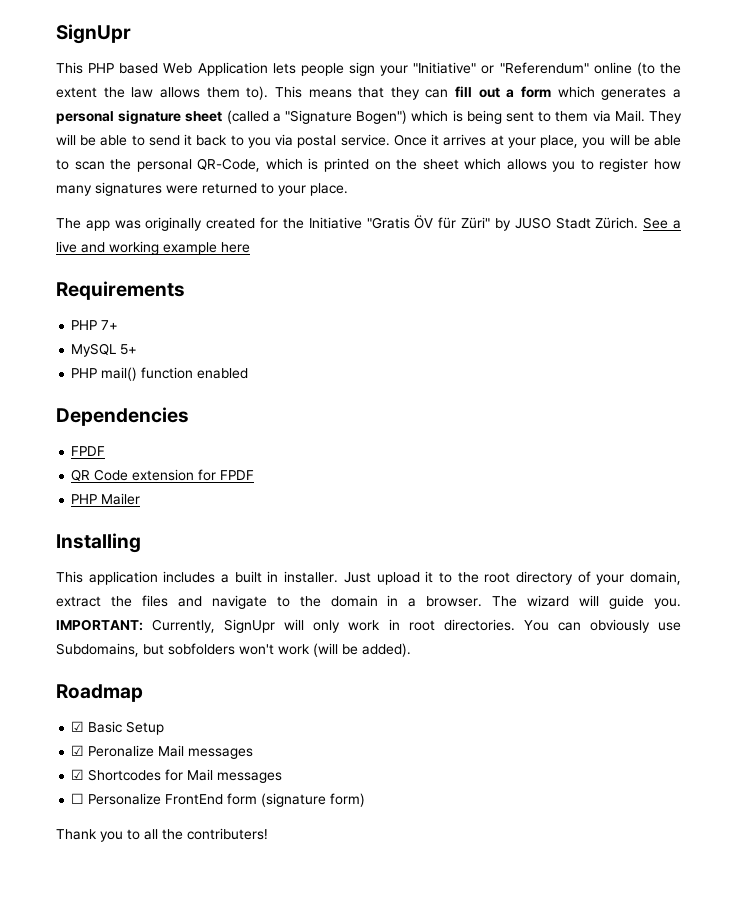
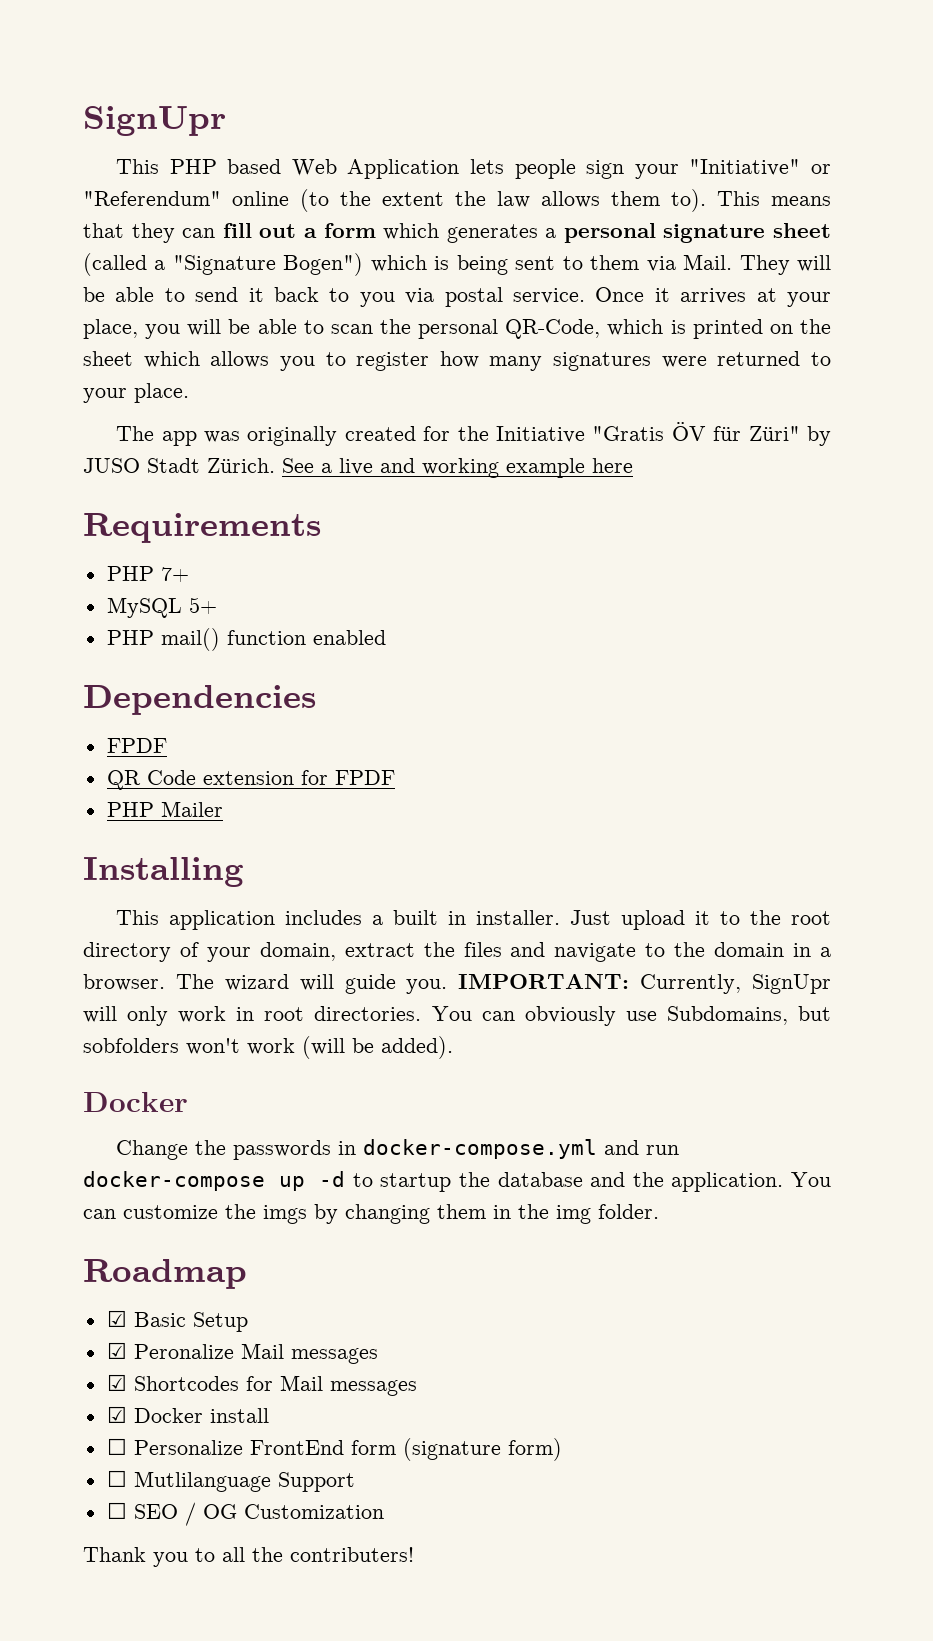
(411, 650) none -> [83,1092,188,1112] [116,1139,680,1160] [83,1171,832,1192] [83,1204,659,1224] // Docker // Change the passwords in docker-compose.yml and run docker-compose up -d to startup the database and the application. You can customize the imgs by changing them in the img folder.
(283, 777) none -> [106,1406,269,1423] // ☑ Docker install
(366, 800) none -> [106,1470,355,1492] [106,1502,384,1526] // ☐ Mutlilanguage Support // ☐ SEO / OG Customization

